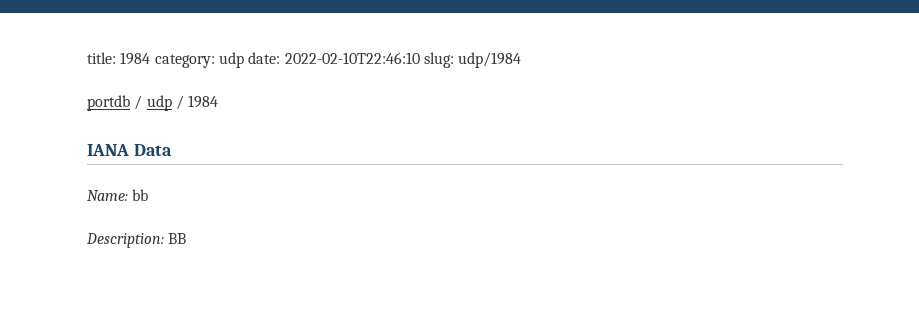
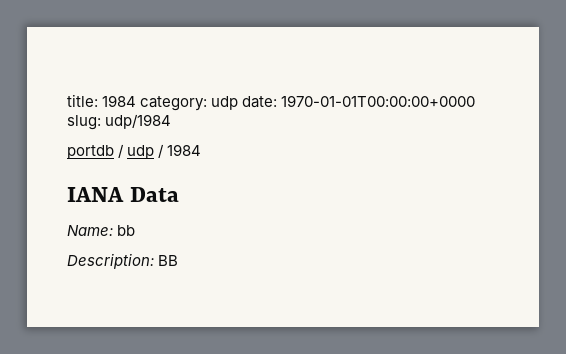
[284,52,420,64] 2022-02-10T22:46:10 -> [281,95,476,107] 1970-01-01T00:00:00+0000

